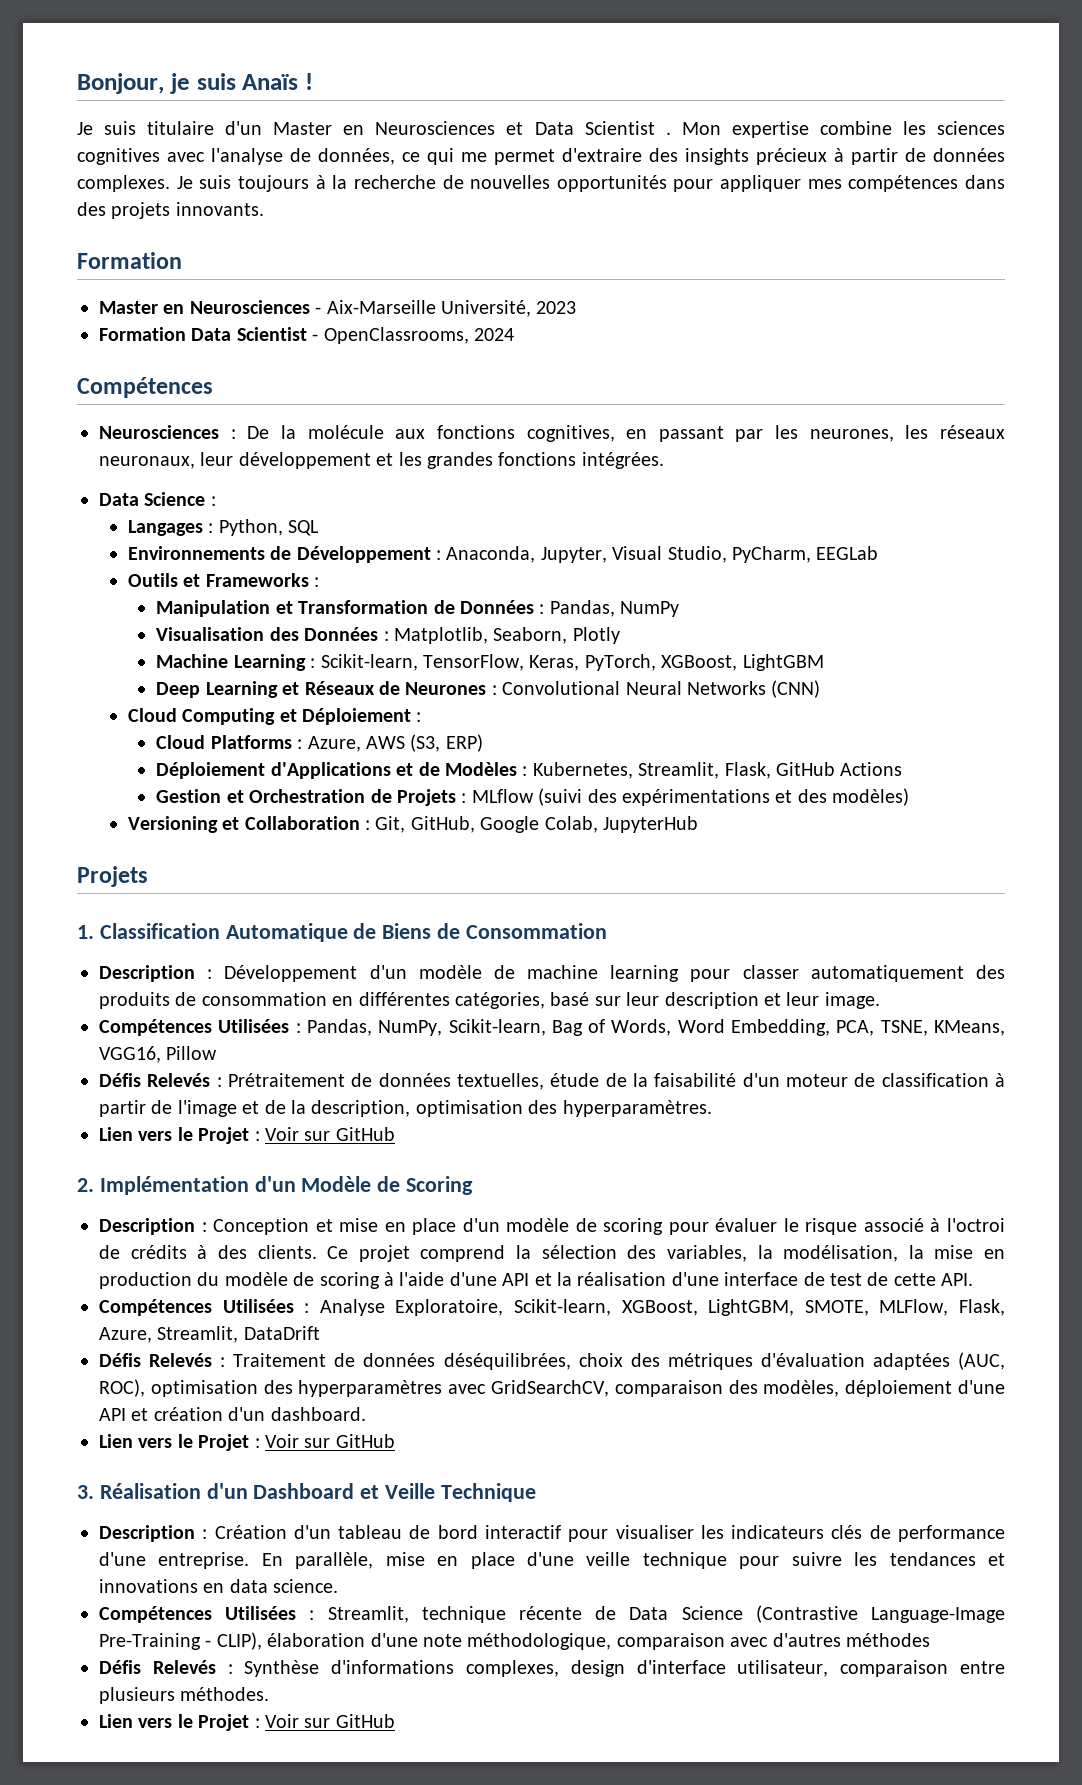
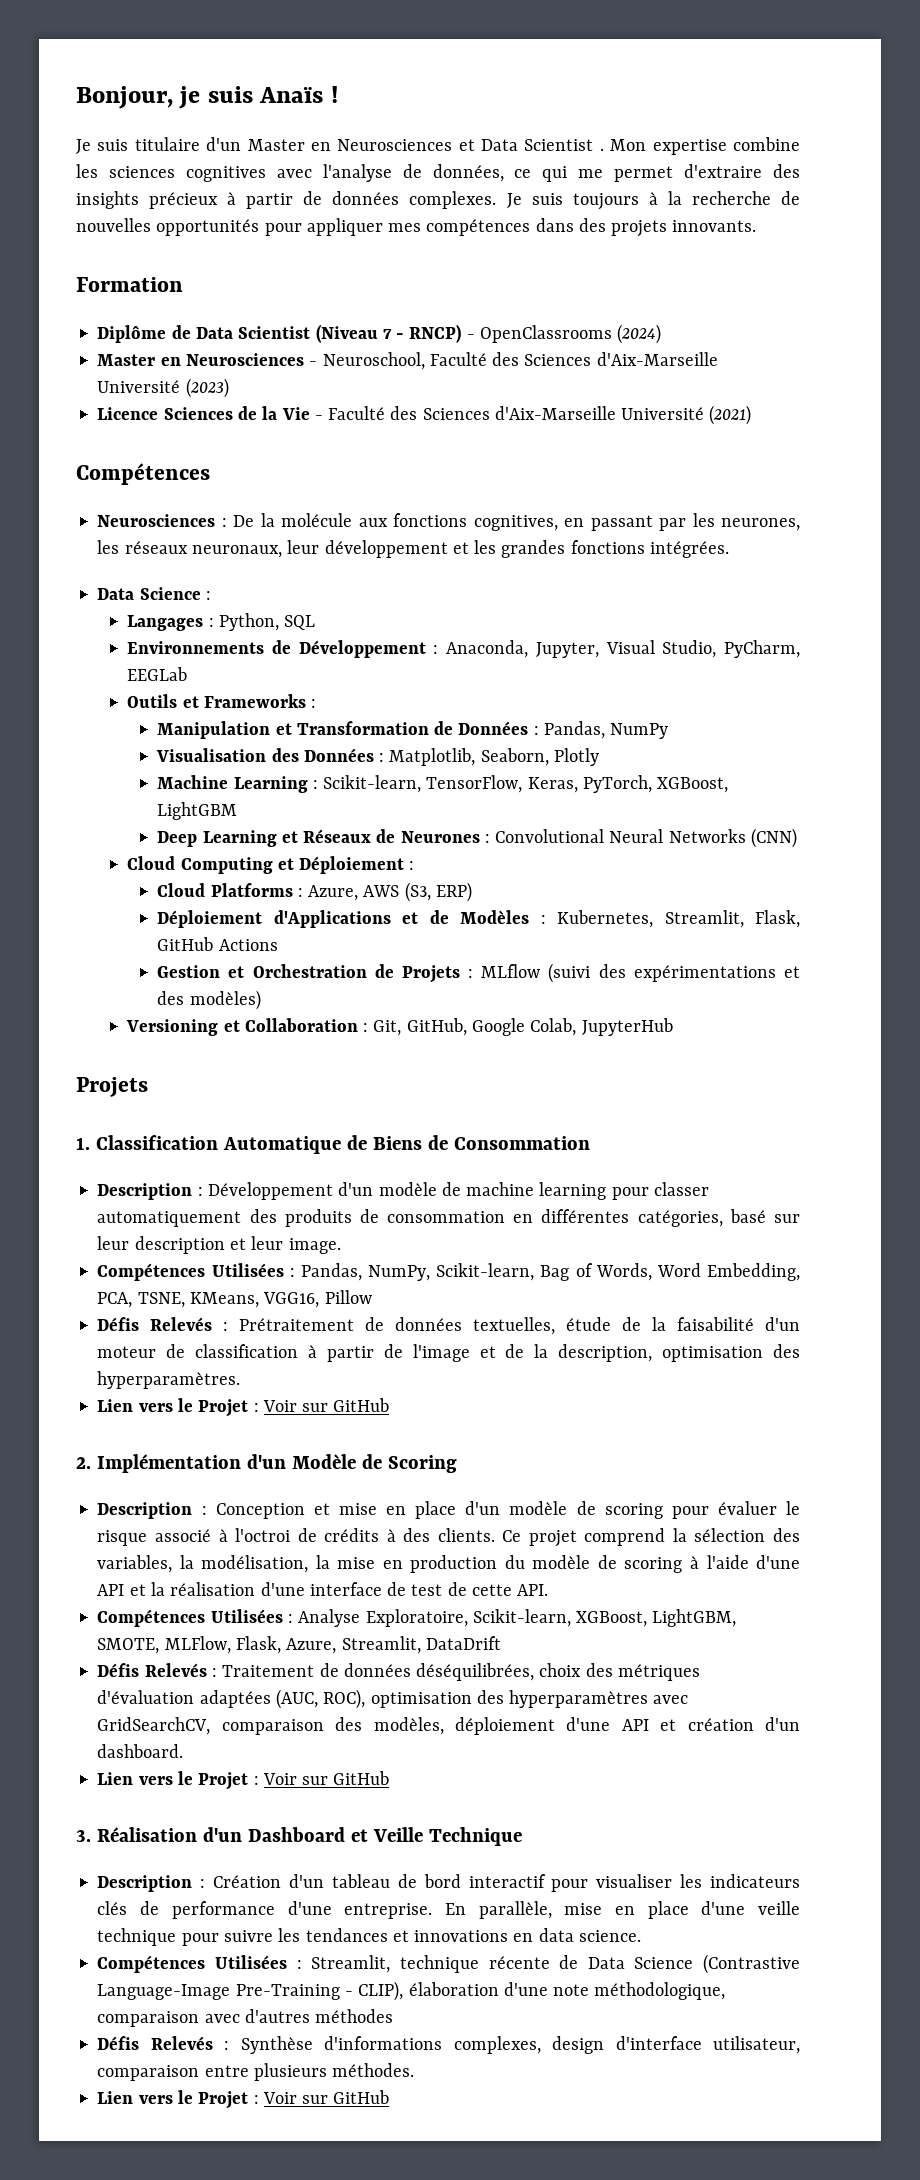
[99,300,577,317] [99,327,514,344] Master en Neurosciences - Aix-Marseille Université, 2023 // Formation Data Scientist - OpenClassrooms, 2024 -> [97,324,662,344] [97,352,718,370] [97,378,229,398] [97,405,752,425] Diplôme de Data Scientist (Niveau 7 - RNCP) - OpenClassrooms (2024) // Master en Neurosciences - Neuroschool, Faculté des Sciences d'Aix-Marseille Université (2023) // Licence Sciences de la Vie - Faculté des Sciences d'Aix-Marseille Université (2021)

